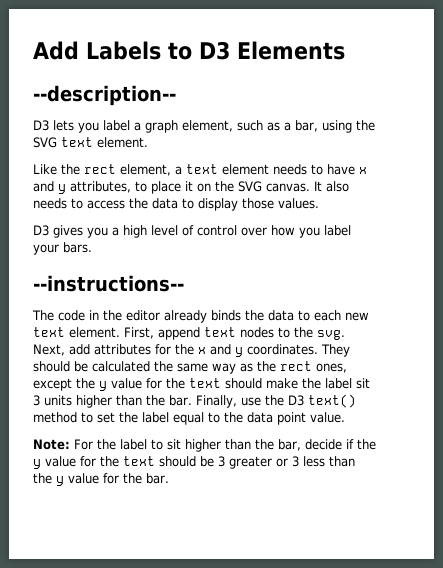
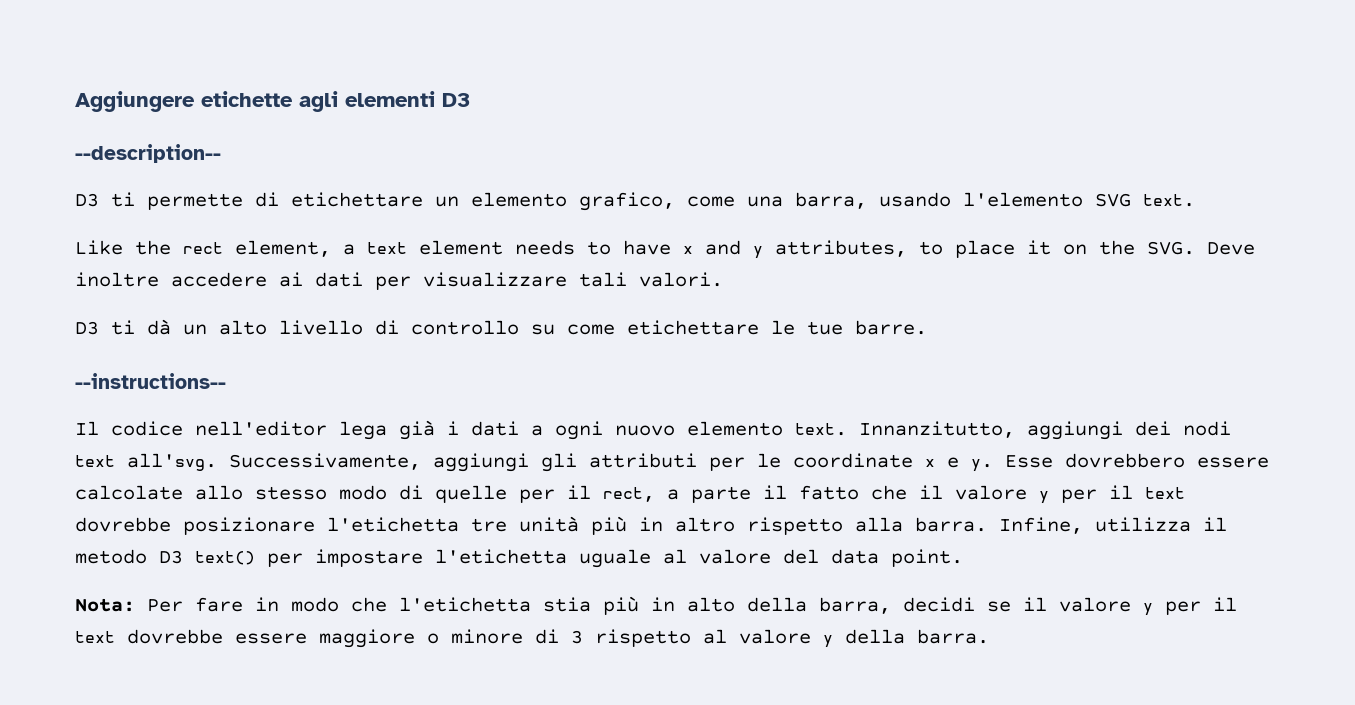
[33,41,345,60] Add Labels to D3 Elements -> [75,91,470,112] Aggiungere etichette agli elementi D3
[53,120,375,133] [33,137,148,148] lets you label a graph element, such as a bar, using the SVG text element. -> [111,192,1195,211] ti permette di etichettare un elemento grafico, come una barra, usando l'elemento SVG text.
[238,181,349,192] [33,198,319,211] [33,225,351,238] [33,242,92,255] [33,275,184,292] [32,310,369,323] [33,327,345,340] [33,344,350,357] [33,361,347,374] [33,378,370,391] [33,394,356,408] [33,412,345,425] [33,439,376,452] [33,456,355,469] [33,473,169,486] SVG canvas. It also needs to access the data to display those values. // D3 gives you a high level of control over how you label your bars. // --instructions-- // The code in the editor already binds the data to each new text element. First, append text nodes to the svg. Next, add attributes for the x and y coordinates. They should be calculated the same way as the rect ones, except the y value for the text should make the label sit 3 units higher than the bar. Finally, use the D3 text() method to set the label equal to the data point value. // Note: For the label to sit higher than the bar, decide if the y value for the text should be 3 greater or 3 less than the y value for the bar. -> [1147,241,1255,255] [75,272,723,290] [75,319,927,335] [75,373,226,389] [75,420,1231,440] [75,453,1269,472] [75,485,1185,504] [75,516,1227,535] [75,549,963,568] [75,596,1237,616] [75,629,989,648] SVG. Deve inoltre accedere ai dati per visualizzare tali valori. // D3 ti dà un alto livello di controllo su come etichettare le tue barre. // --instructions-- // Il codice nell'editor lega già i dati a ogni nuovo elemento text. Innanzitutto, aggiungi dei nodi text all'svg. Successivamente, aggiungi gli attributi per le coordinate x e y. Esse dovrebbero essere calcolate allo stesso modo di quelle per il rect, a parte il fatto che il valore y per il text dovrebbe posizionare l'etichetta tre unità più in altro rispetto alla barra. Infine, utilizza il metodo D3 text() per impostare l'etichetta uguale al valore del data point. // Nota: Per fare in modo che l'etichetta stia più in alto della barra, decidi se il valore y per il text dovrebbe essere maggiore o minore di 3 rispetto al valore y della barra.

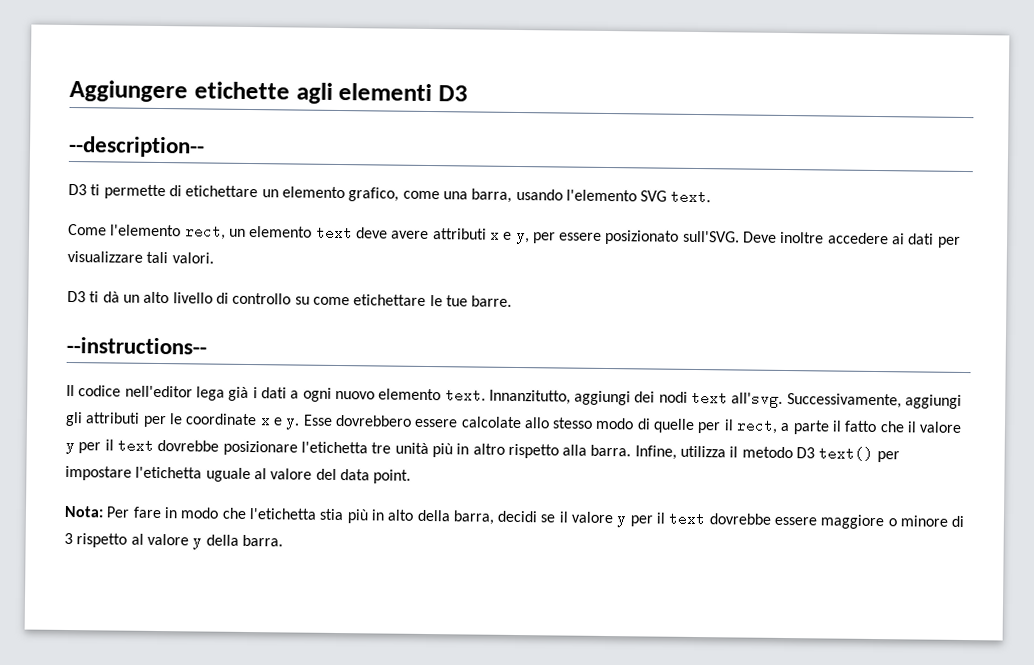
[75,240,1195,259] Like the rect element, a text element needs to have x and y attributes, to place it on the SVG. -> [68,223,740,245] Come l'elemento rect, un elemento text deve avere attributi x e y, per essere posizionato sull'SVG.

